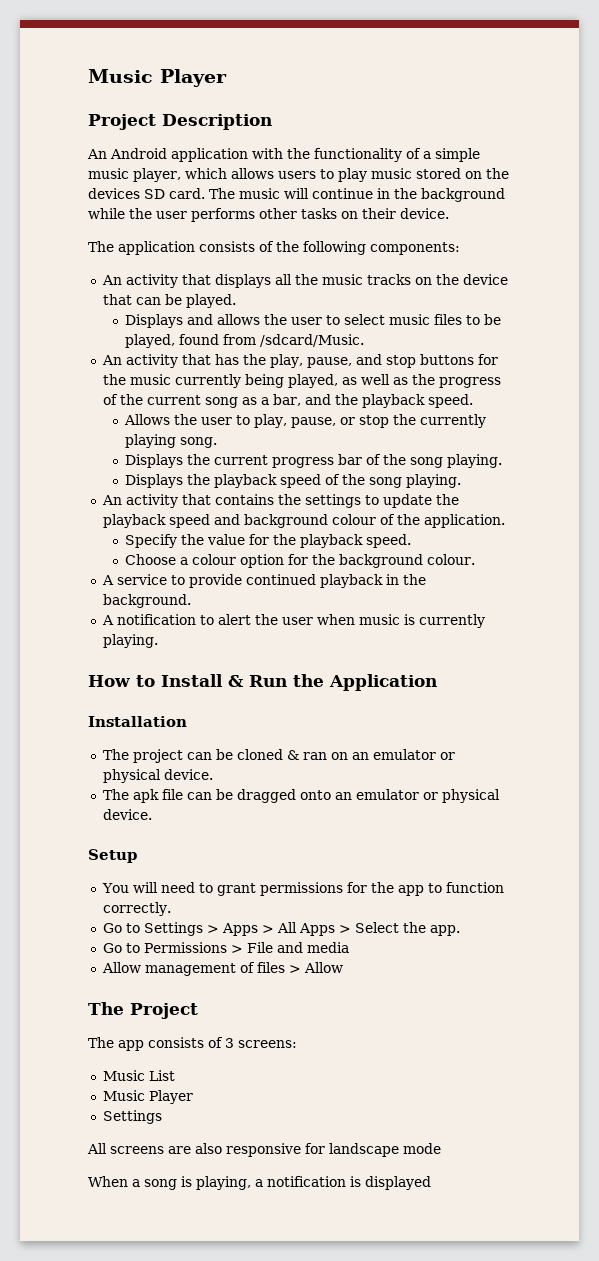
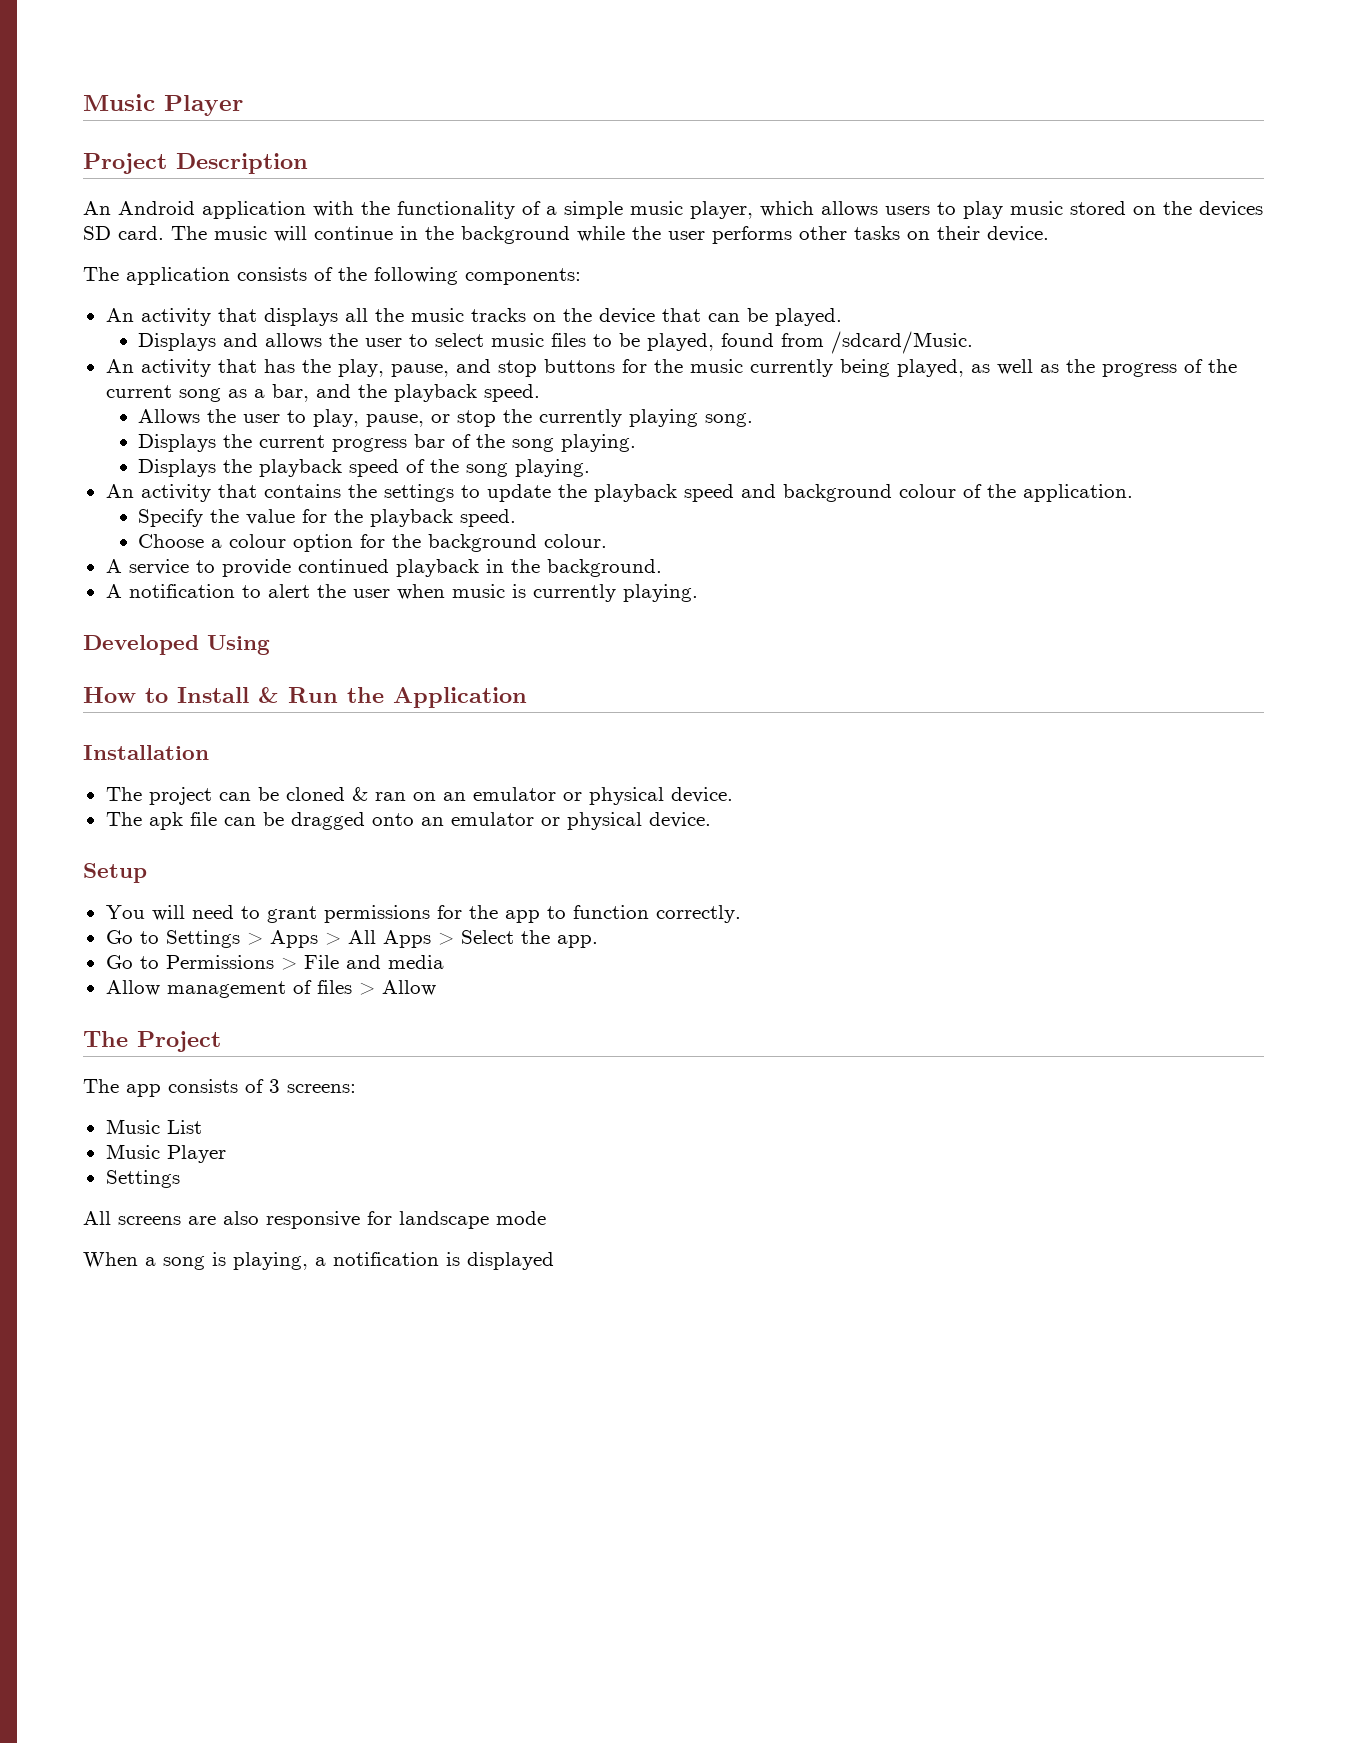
(158, 641) none -> [83,635,270,655] // Developed Using

